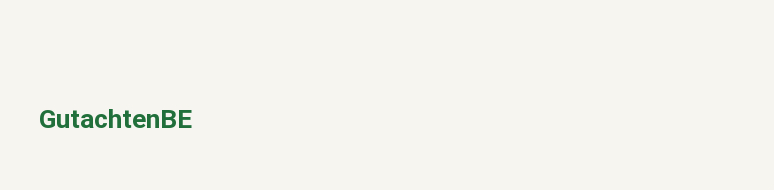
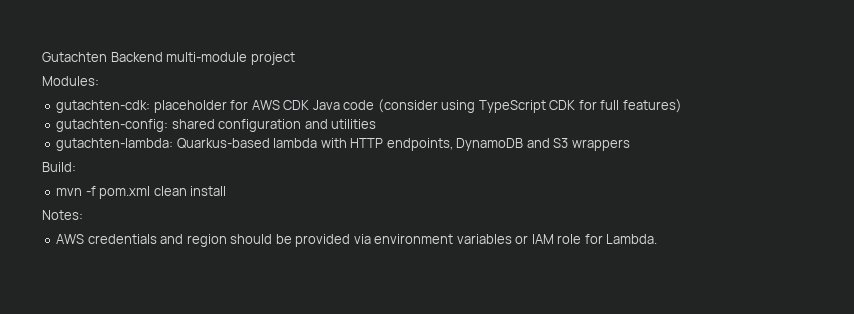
[39,109,192,128] GutachtenBE -> [42,52,295,65] [42,76,99,86] [56,99,682,113] [56,119,377,132] [56,138,630,151] [42,162,76,172] [56,186,227,199] [42,210,83,220] [56,234,658,247] Gutachten Backend multi-module project // Modules: // gutachten-cdk: placeholder for AWS CDK Java code (consider using TypeScript CDK for full features) // gutachten-config: shared configuration and utilities // gutachten-lambda: Quarkus-based lambda with HTTP endpoints, DynamoDB and S3 wrappers // Build: // mvn -f pom.xml clean install // Notes: // AWS credentials and region should be provided via environment variables or IAM role for Lambda.

